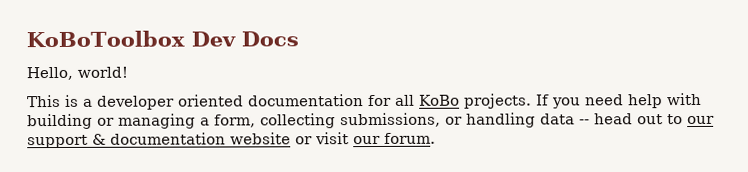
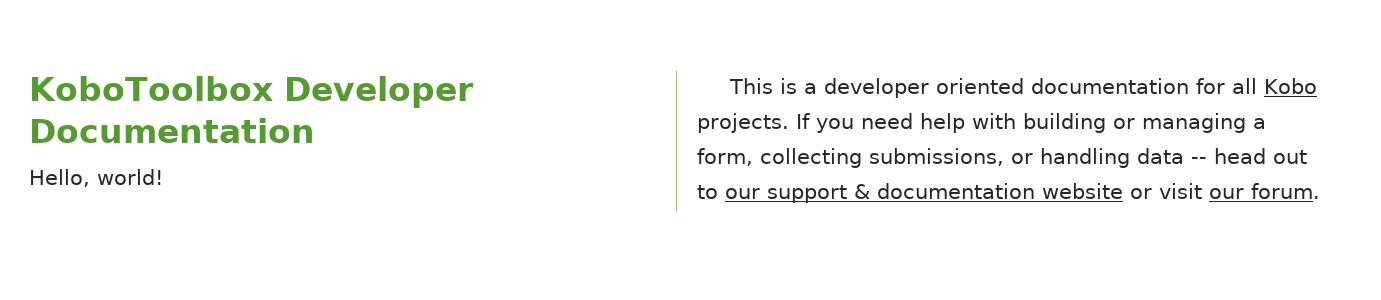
[26,30,299,48] KoBoToolbox Dev Docs -> [29,76,474,108] [29,118,315,143] KoboToolbox Developer Documentation
[419,94,460,106] KoBo -> [1263,78,1317,94] Kobo

